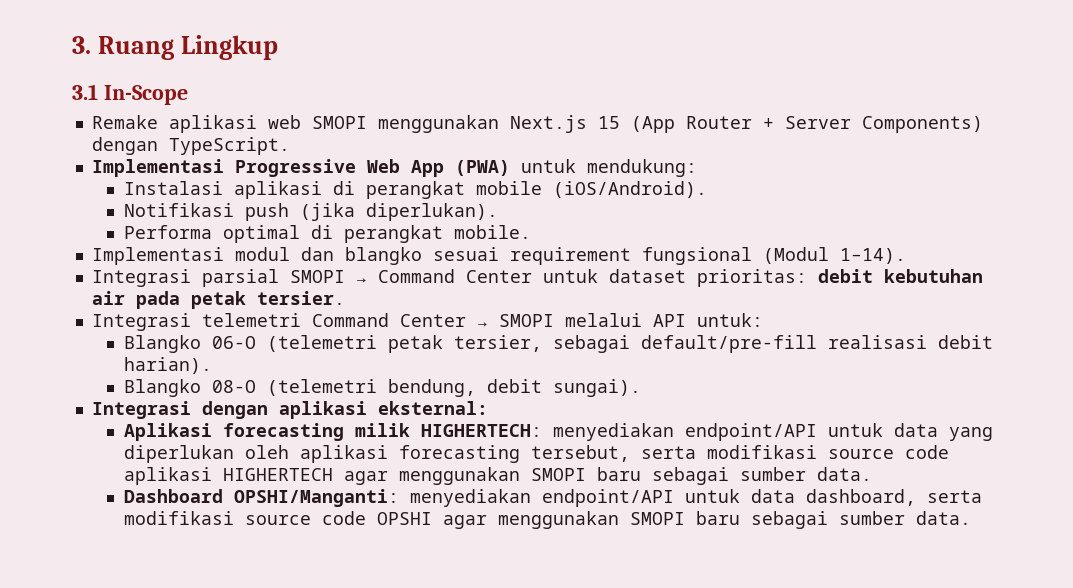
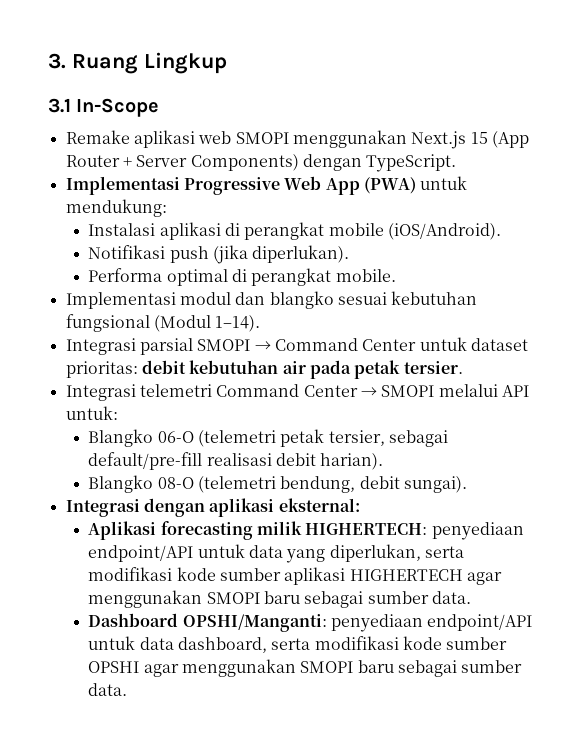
[509,247,631,265] requirement -> [391,291,478,305] kebutuhan
[552,423,674,441] menyediakan -> [431,522,524,540] penyediaan
[123,445,949,463] diperlukan oleh aplikasi forecasting tersebut, serta modifikasi source code -> [329,544,464,562] [88,567,281,581] diperlukan, serta modifikasi kode sumber
[409,489,531,507] menyediakan -> [330,614,423,632] penyediaan
[244,511,366,525] source code -> [402,636,508,650] kode sumber

